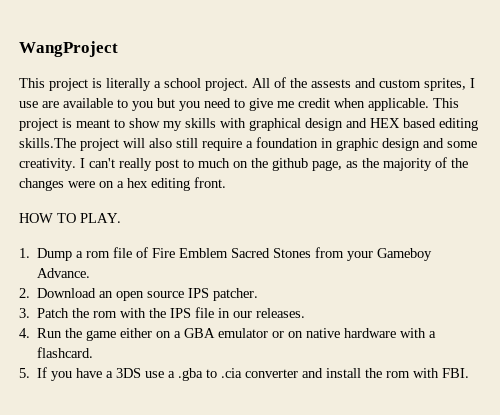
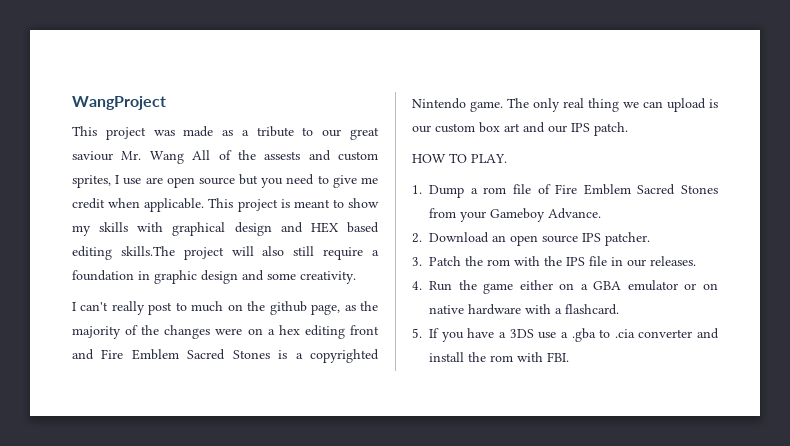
[92,78,248,91] is literally a school project. -> [153,126,379,140] [72,151,184,164] was made as a tribute to our great saviour Mr. Wang
[63,98,153,111] available to you -> [166,177,235,188] open source
(76, 164) none -> (356, 277) //
[194,177,226,188] front. -> [350,325,379,335] [72,349,379,363] [412,98,718,112] [412,122,628,136] front and Fire Emblem Sacred Stones is a copyrighted Nintendo game. The only real thing we can upload is our custom box art and our IPS patch.

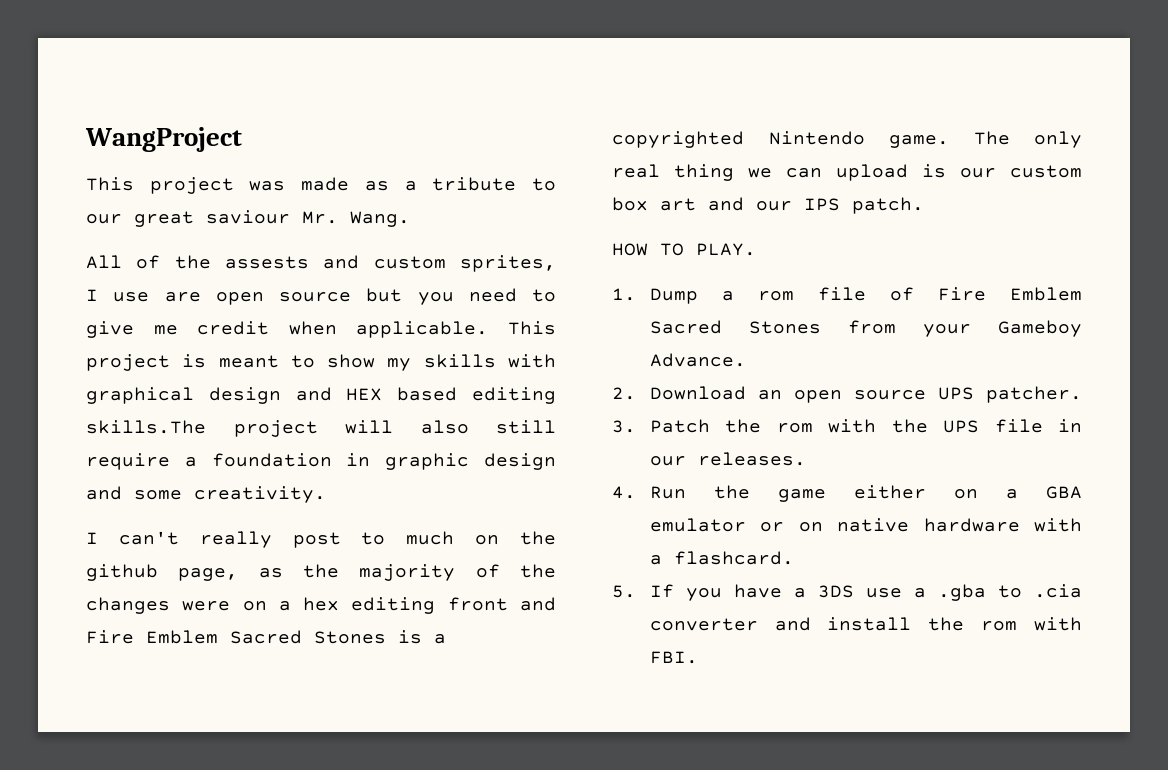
[149,151,184,164] Wang -> [350,211,410,227] Wang. //
[582,233,602,242] IPS -> [937,387,974,400] UPS
[566,257,586,266] IPS -> [943,420,980,433] UPS

